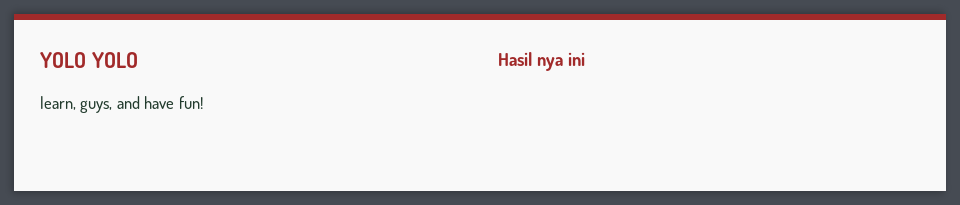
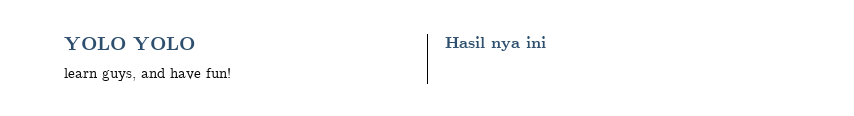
[40,96,76,110] learn, -> [64,68,98,78] learn

